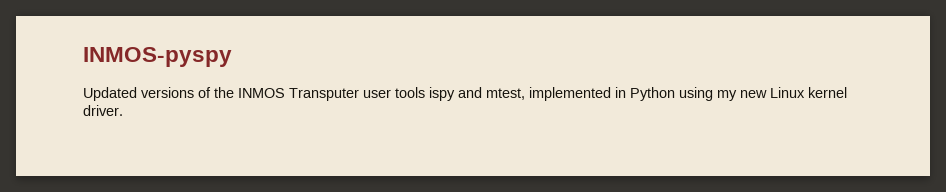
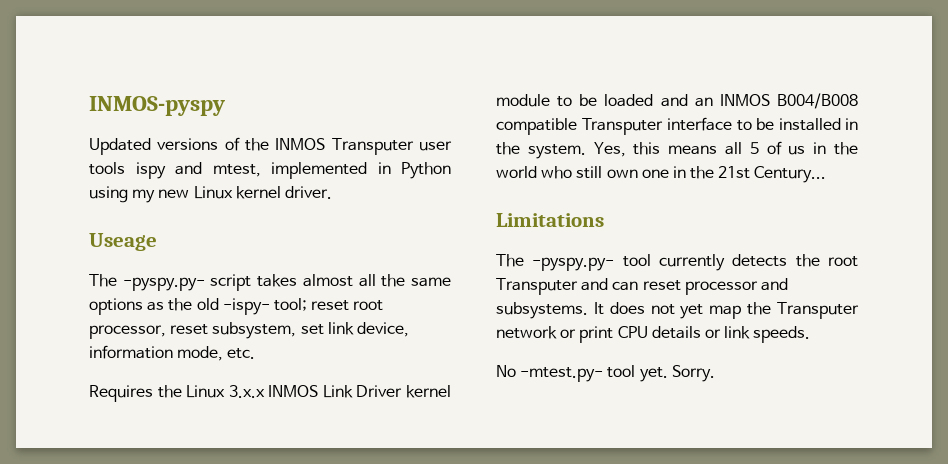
(123, 110) none -> [89,233,157,251] [89,274,452,291] [89,298,384,315] [89,322,409,339] [89,345,256,361] [89,385,451,402] [496,93,858,109] [496,117,858,135] [496,141,858,159] [496,166,827,183] [496,213,604,227] [496,254,858,271] [496,278,788,295] [496,302,860,319] [496,326,811,343] [496,365,715,382] // Useage // The -pyspy.py- script takes almost all the same options as the old -ispy- tool; reset root processor, reset subsystem, set link device, information mode, etc. // Requires the Linux 3.x.x INMOS Link Driver kernel module to be loaded and an INMOS B004/B008 compatible Transputer interface to be installed in the system. Yes, this means all 5 of us in the world who still own one in the 21st Century... // Limitations // The -pyspy.py- tool currently detects the root Transputer and can reset processor and subsystems. It does not yet map the Transputer network or print CPU details or link speeds. // No -mtest.py- tool yet. Sorry.

